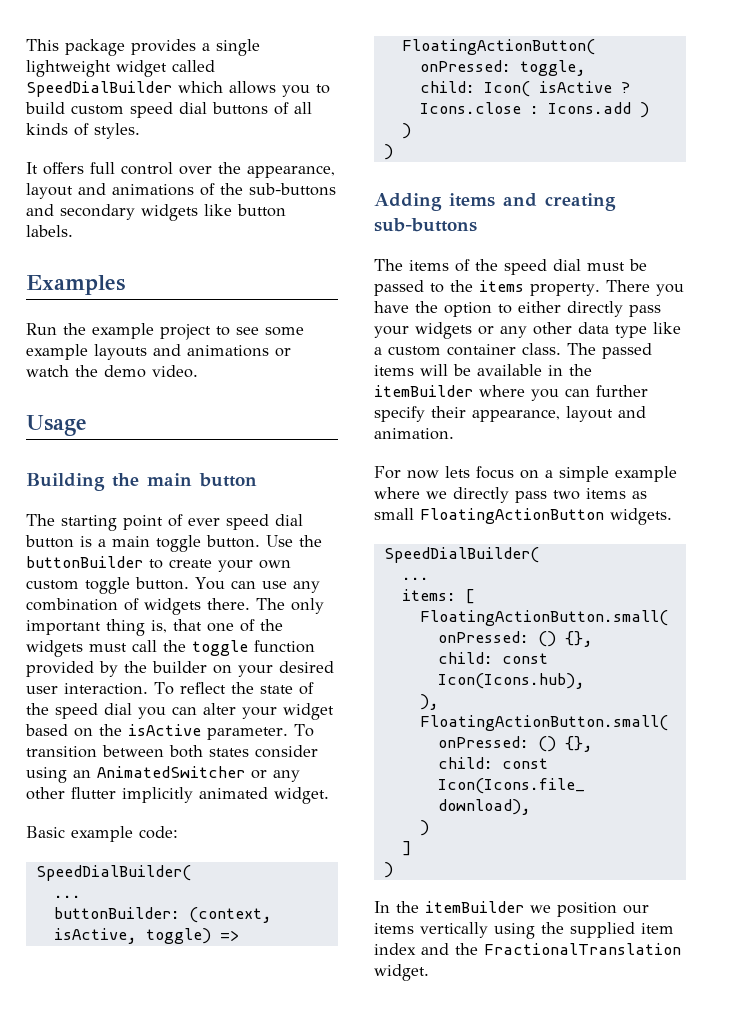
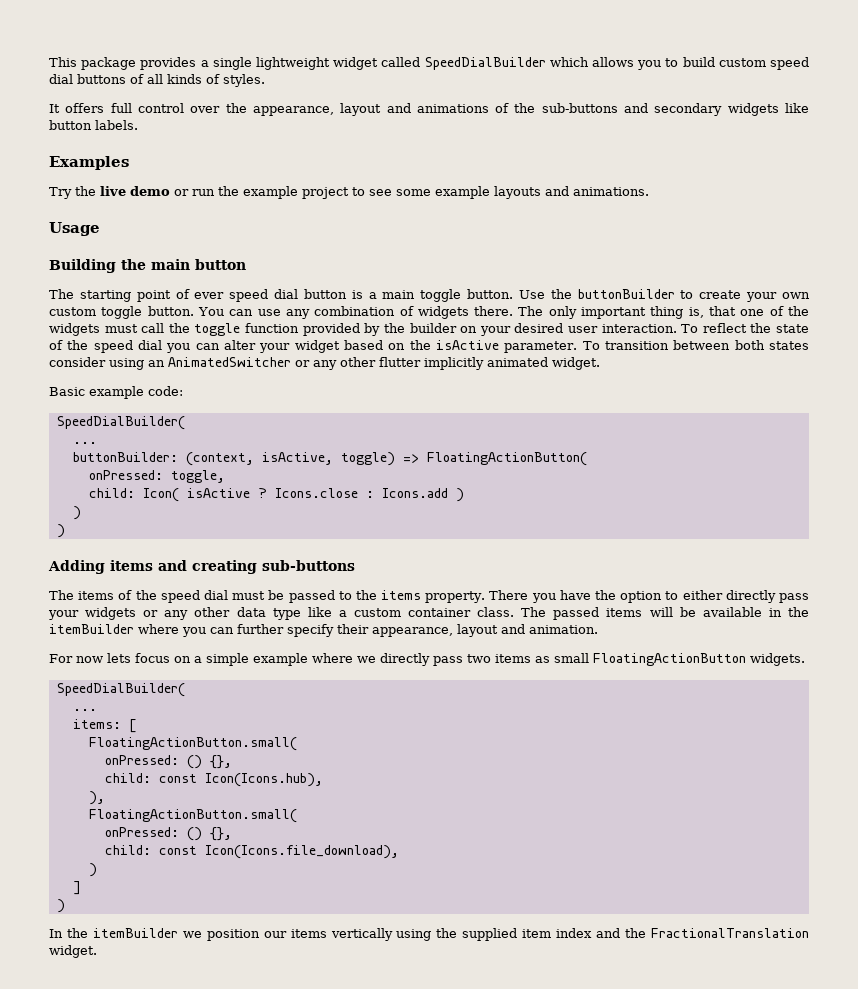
[26,323,57,335] Run -> [49,186,215,199] Try the live demo or run
[187,345,291,357] [26,365,198,378] animations or watch the demo video. -> [573,187,649,196] animations.

